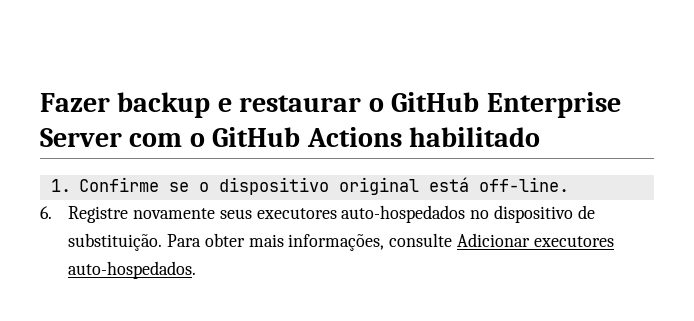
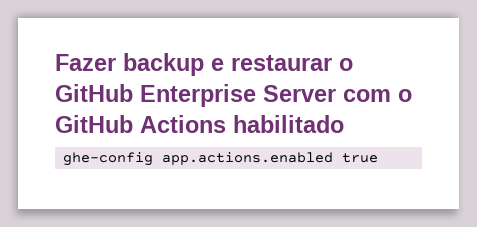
[50,177,570,195] [40,205,595,223] [68,233,614,251] [68,261,197,279] 1. Confirme se o dispositivo original está off-line. // 6. Registre novamente seus executores auto-hospedados no dispositivo de substituição. Para obter mais informações, consulte Adicionar executores auto-hospedados. -> [62,152,378,166] ghe-config app.actions.enabled true

